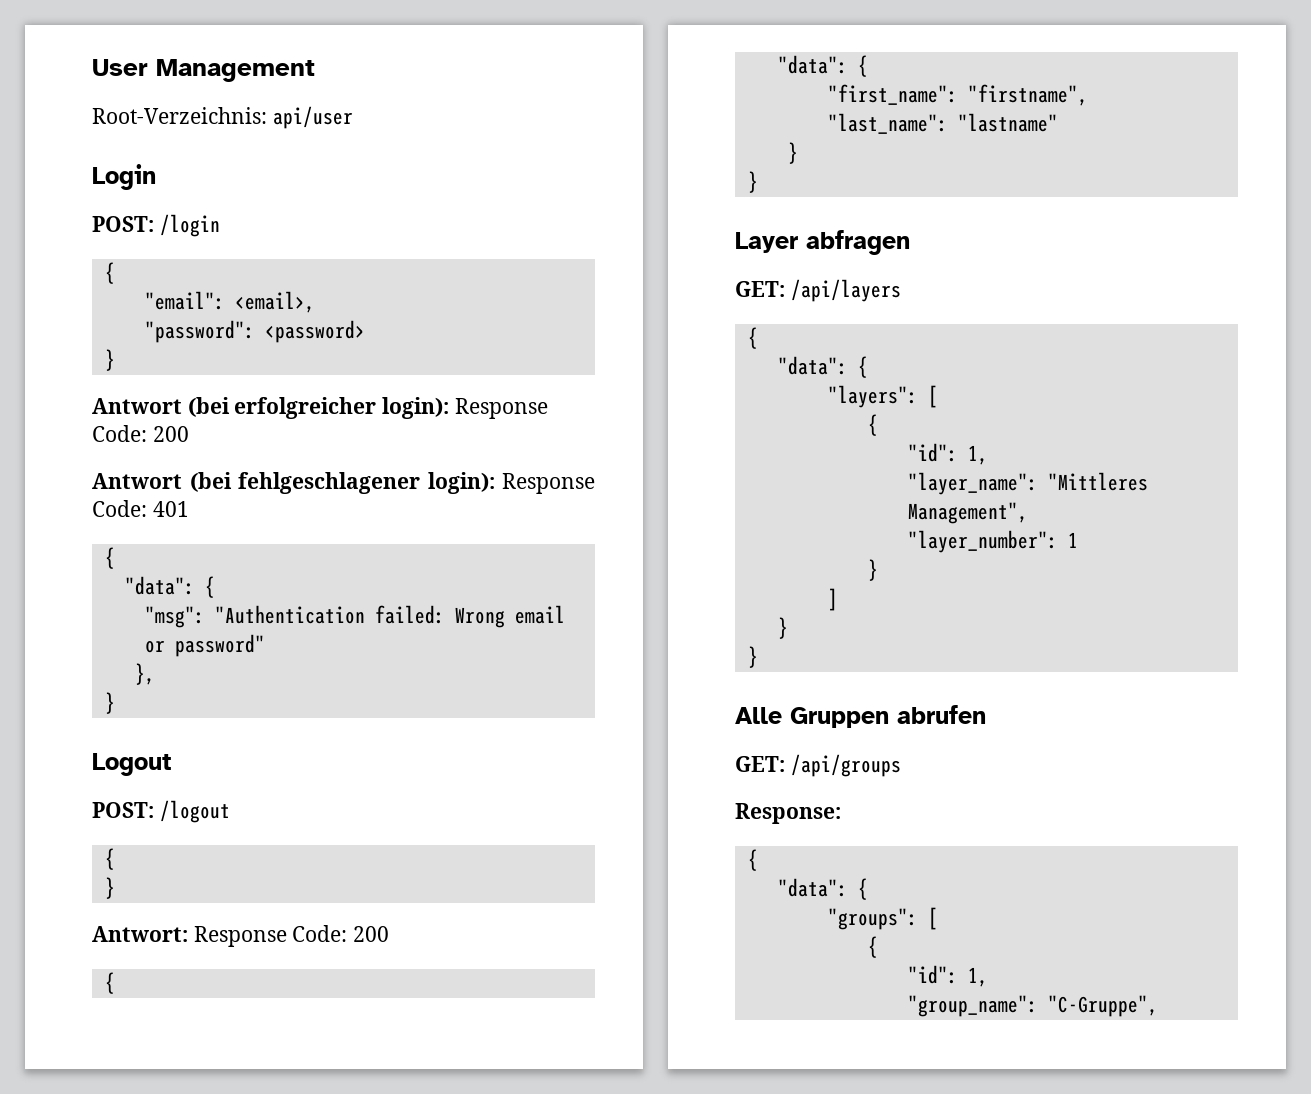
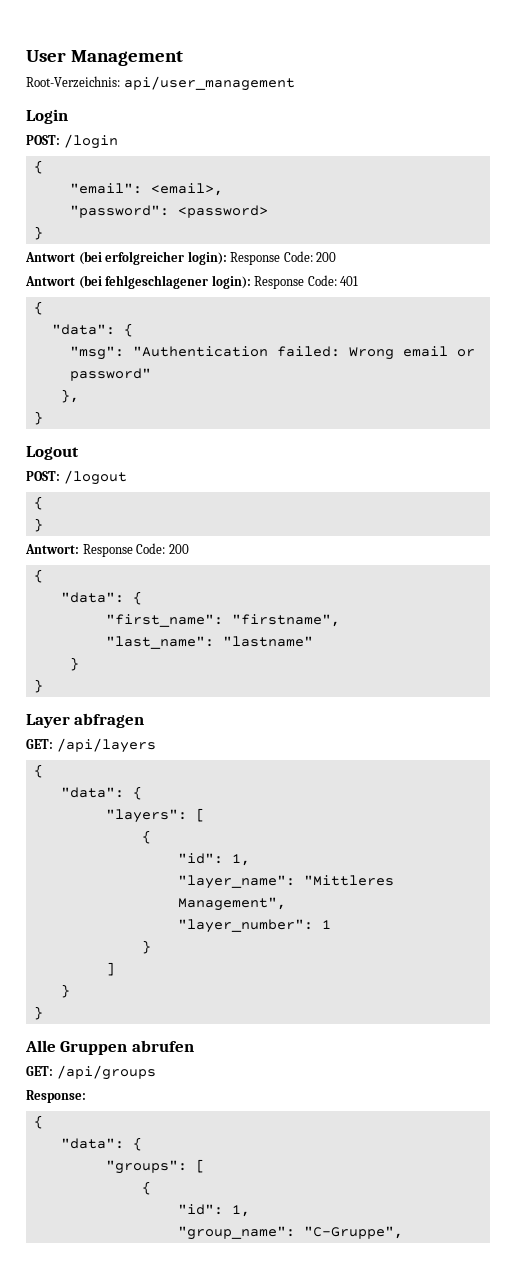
[272,106,353,129] api/user -> [123,76,295,91] api/user_management

